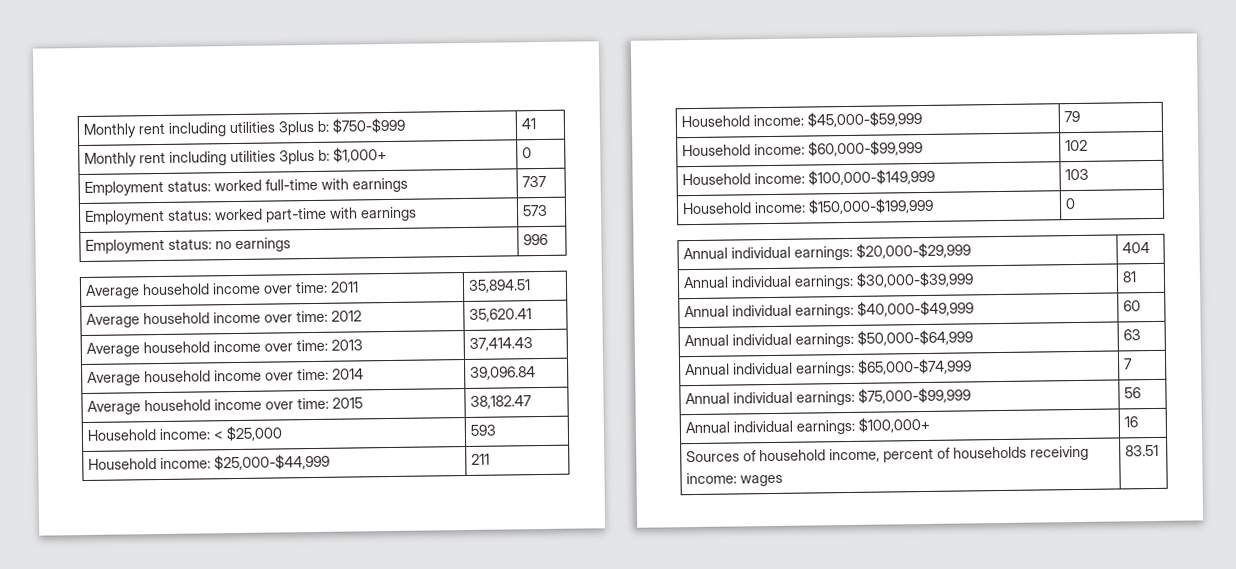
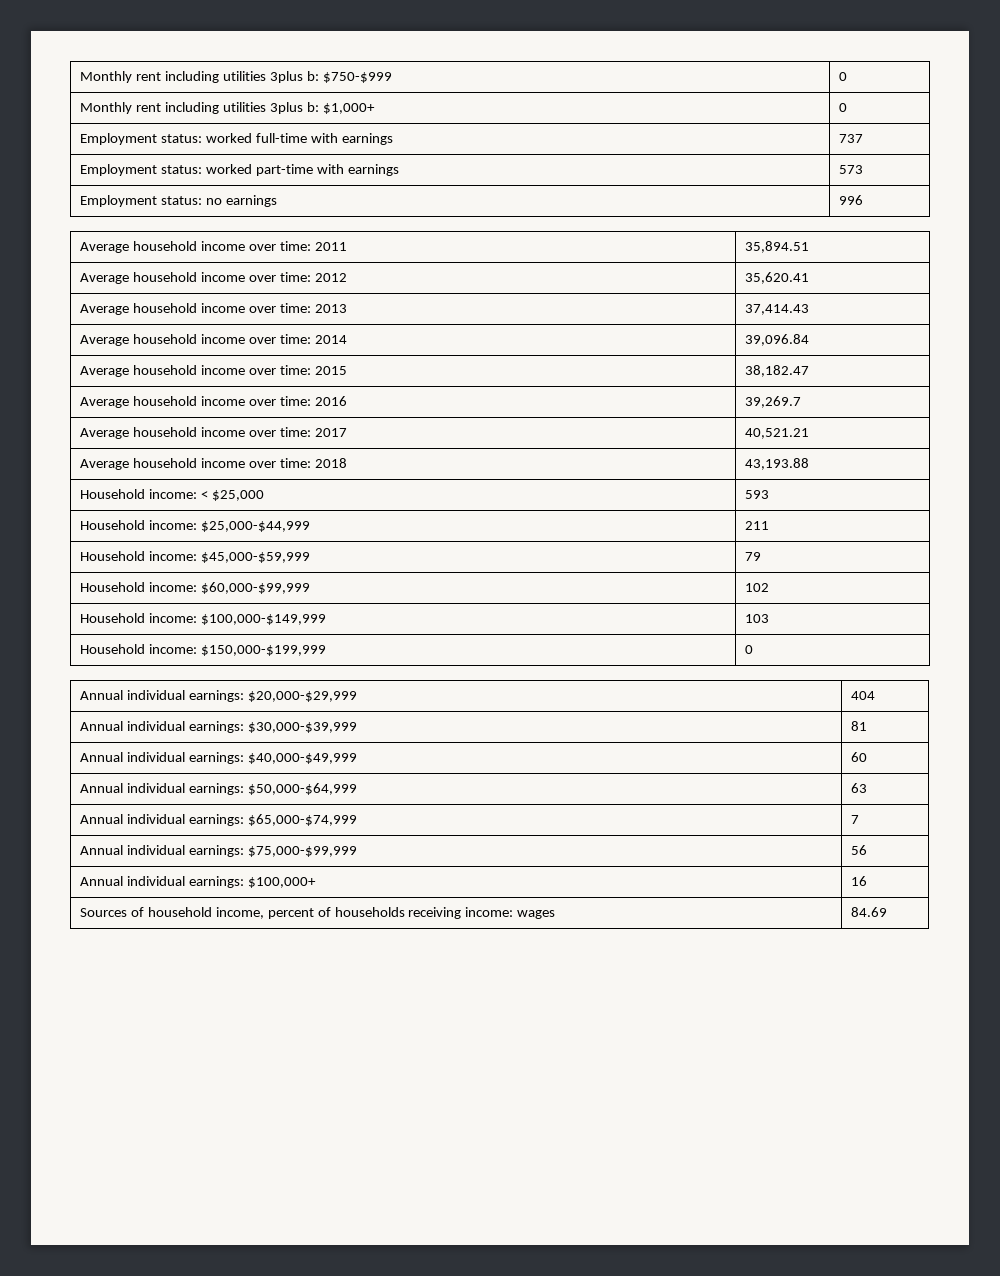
[521,118,537,130] 41 -> [839,72,848,81] 0
(533, 402) none -> [80,396,347,408] [745,396,802,408] [80,427,347,439] [745,428,810,439] [80,458,347,470] [745,458,810,470] // Average household income over time: 2016 | 39,269.7 // Average household income over time: 2017 | 40,521.21 // Average household income over time: 2018 | 43,193.88
[1125,444,1160,457] 83.51 -> [851,907,888,917] 84.69

